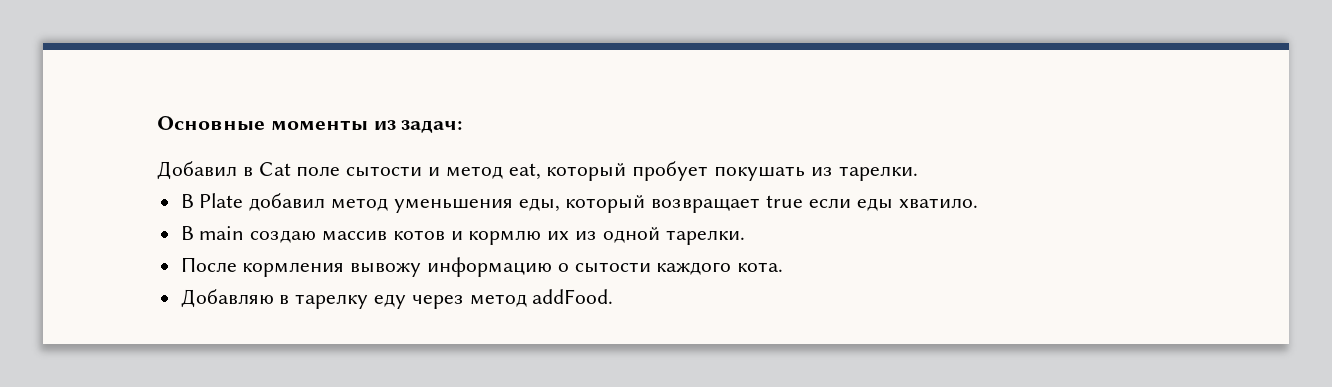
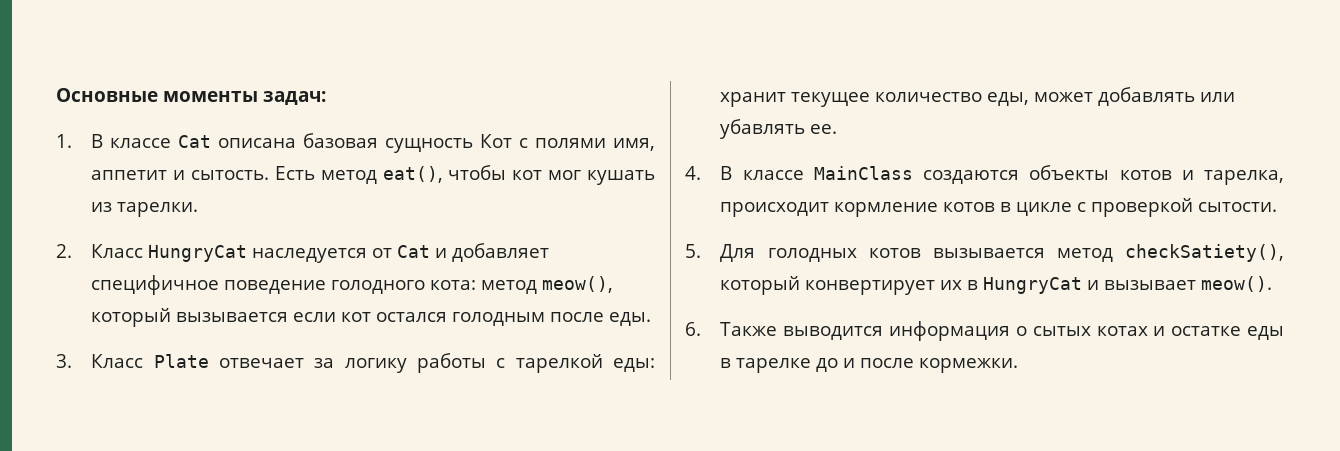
[373,120,396,130] из -> (258, 96) none
[157,161,918,181] [180,193,978,213] [180,226,745,245] [180,257,784,277] [180,289,614,309] Добавил в Cat поле сытости и метод eat, который пробует покушать из тарелки. // В Plate добавил метод уменьшения еды, который возвращает true если еды хватило. // В main создаю массив котов и кормлю их из одной тарелки. // После кормления вывожу информацию о сытости каждого кота. // Добавляю в тарелку еду через метод addFood. -> [56,133,655,153] [91,165,656,185] [91,202,199,217] [56,243,550,263] [91,275,614,295] [91,308,652,327] [56,353,655,373] [720,87,1236,107] [720,119,838,139] [685,165,1284,185] [720,198,1278,217] [685,244,1284,262] [720,276,1273,295] [685,321,1284,341] [720,358,1019,373] 1. В классе Cat описана базовая сущность Кот с полями имя, аппетит и сытость. Есть метод eat(), чтобы кот мог кушать из тарелки. // 2. Класс HungryCat наследуется от Cat и добавляет специфичное поведение голодного кота: метод meow(), который вызывается если кот остался голодным после еды. // 3. Класс Plate отвечает за логику работы с тарелкой еды: хранит текущее количество еды, может добавлять или убавлять ее. // 4. В классе MainClass создаются объекты котов и тарелка, происходит кормление котов в цикле с проверкой сытости. // 5. Для голодных котов вызывается метод checkSatiety(), который конвертирует их в HungryCat и вызывает meow(). // 6. Также выводится информация о сытых котах и остатке еды в тарелке до и после кормежки.

